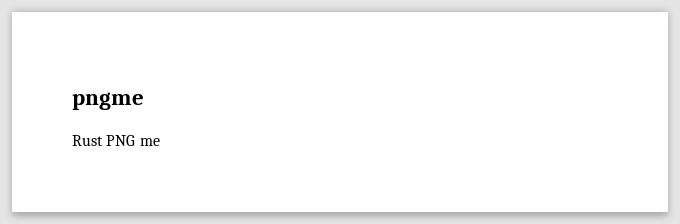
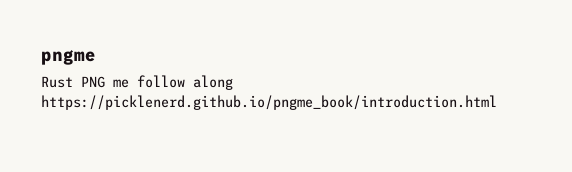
(160, 142) none -> [137,75,233,90] [41,95,497,110] follow along https://picklenerd.github.io/pngme_book/introduction.html

